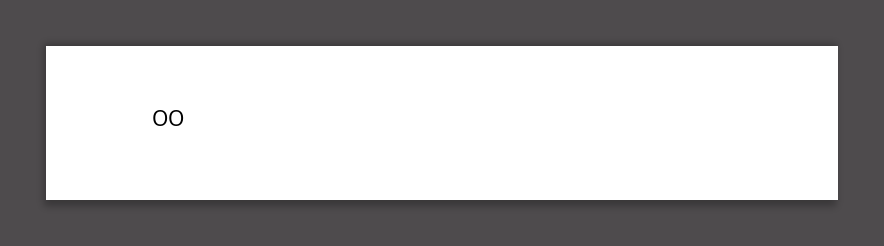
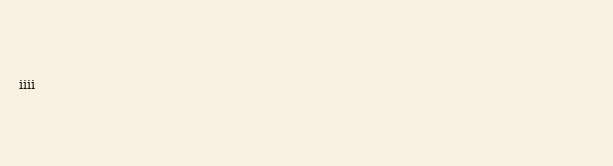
[152,110,184,126] OO -> [19,80,35,89] iiii

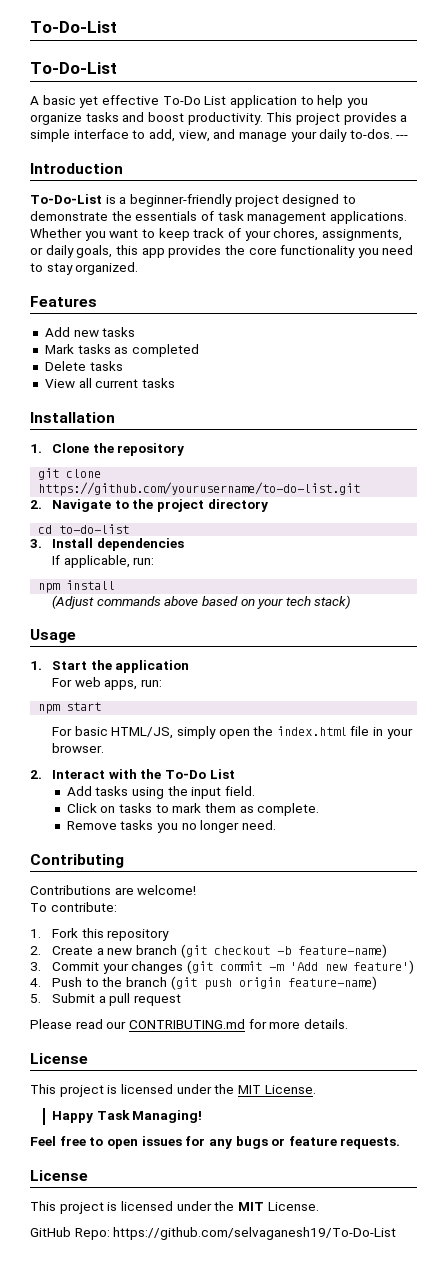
[19,80,35,89] iiii -> [30,21,117,33] [30,62,117,74] [30,95,368,108] [30,112,408,125] [30,129,409,142] [30,163,123,174] [30,194,356,207] [30,211,407,224] [30,228,402,241] [30,245,414,258] [30,262,139,275] [30,296,97,307] [44,327,136,337] [44,344,199,357] [44,361,123,371] [44,378,175,388] [30,412,115,423] [30,443,185,456] [38,468,102,480] [38,482,361,496] [30,499,268,512] [38,524,130,534] [30,538,184,551] [51,555,155,568] [38,580,116,593] [51,595,352,609] [30,629,76,643] [30,660,190,673] [51,677,162,690] [38,702,102,714] [51,726,413,739] [51,743,104,753] [30,769,235,779] [66,786,256,799] [66,803,320,816] [66,820,277,833] [30,854,124,868] [30,885,197,895] [30,902,117,912] [30,928,170,941] [30,944,387,958] [30,960,414,974] [30,976,377,990] [30,993,181,1006] [30,1019,348,1029] [30,1053,88,1064] [30,1084,316,1097] [51,1110,203,1123] [30,1136,401,1149] [30,1170,88,1181] [30,1201,319,1214] [30,1227,397,1240] To-Do-List // To-Do-List // A basic yet effective To-Do List application to help you organize tasks and boost productivity. This project provides a simple interface to add, view, and manage your daily to-dos. --- // Introduction // To-Do-List is a beginner-friendly project designed to demonstrate the essentials of task management applications. Whether you want to keep track of your chores, assignments, or daily goals, this app provides the core functionality you need to stay organized. // Features // Add new tasks // Mark tasks as completed // Delete tasks // View all current tasks // Installation // 1. Clone the repository // git clone https://github.com/yourusername/to-do-list.git // 2. Navigate to the project directory // cd to-do-list // 3. Install dependencies // If applicable, run: // npm install // (Adjust commands above based on your tech stack) // Usage // 1. Start the application // For web apps, run: // npm start // For basic HTML/JS, simply open the index.html file in your browser. // 2. Interact with the To-Do List // Add tasks using the input field. // Click on tasks to mark them as complete. // Remove tasks you no longer need. // Contributing // Contributions are welcome! // To contribute: // 1. Fork this repository // 2. Create a new branch (git checkout -b feature-name) // 3. Commit your changes (git commit -m 'Add new feature') // 4. Push to the branch (git push origin feature-name) // 5. Submit a pull request // Please read our CONTRIBUTING.md for more details. // License // This project is licensed under the MIT License. // Happy Task Managing! // Feel free to open issues for any bugs or feature requests. // License // This project is licensed under the MIT License. // GitHub Repo: https://github.com/selvaganesh19/To-Do-List

